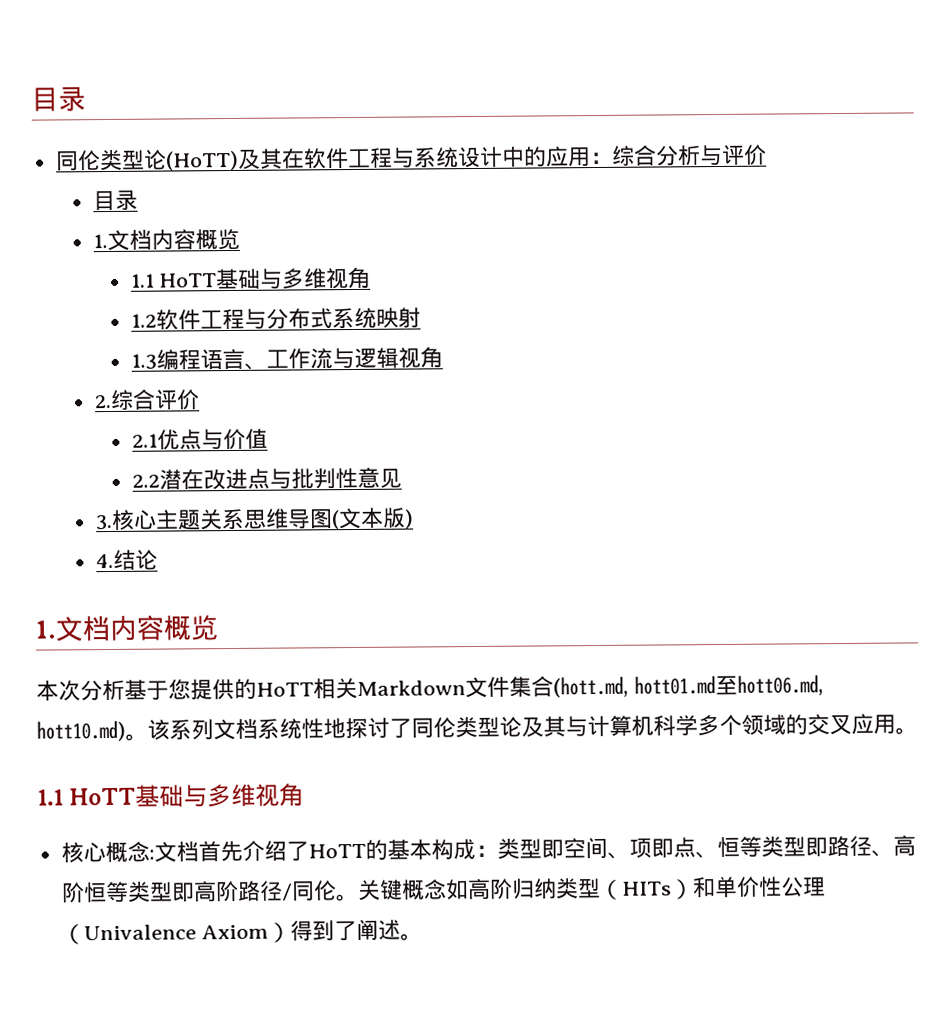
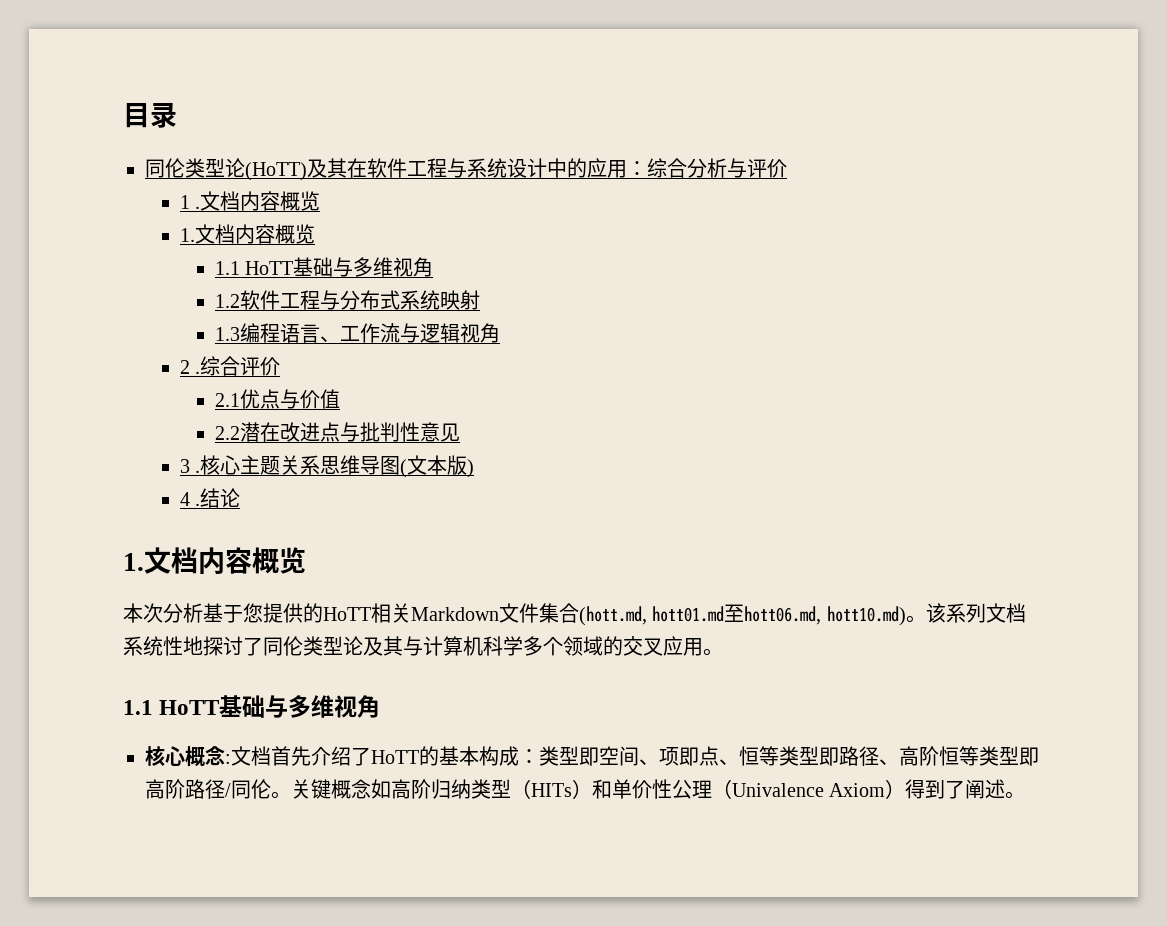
[92,189,138,211] 目录 -> [179,191,321,211] 1 .文档内容概览
[93,394,112,409] 2. -> [179,360,201,374] 2 .
[94,514,113,531] 3. -> [179,459,201,473] 3 .
[95,553,114,569] 4. -> [179,492,201,506] 4 .

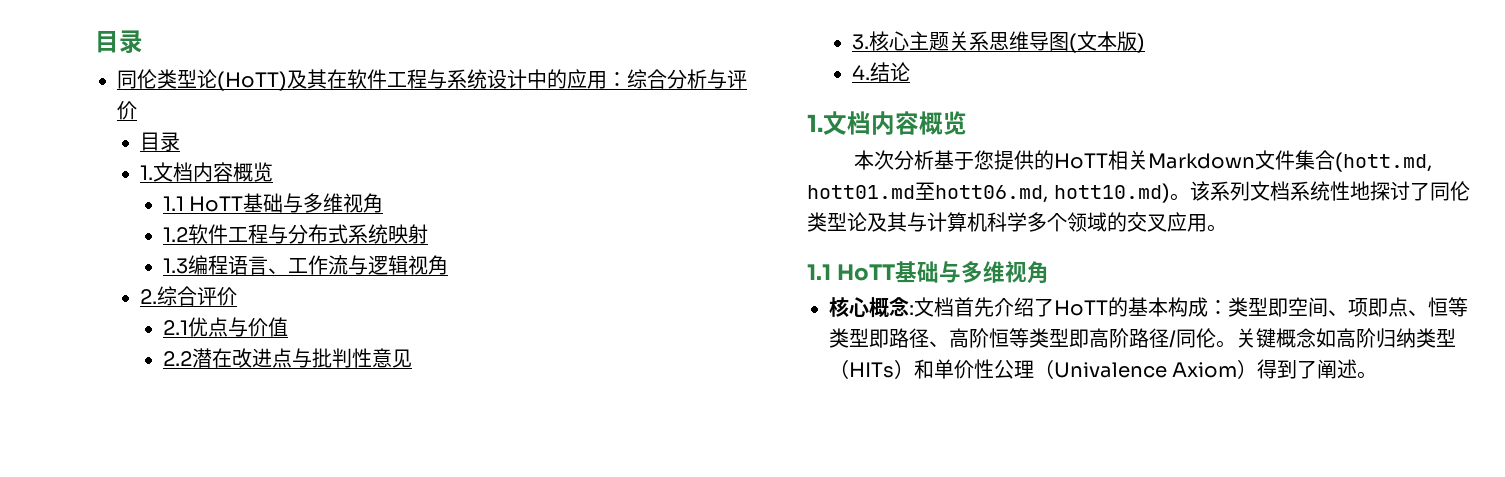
[179,191,321,211] 1 .文档内容概览 -> [139,132,180,151] 目录
[179,360,201,374] 2 . -> [139,289,157,304] 2.
[179,459,201,473] 3 . -> [851,34,869,50] 3.
[179,492,201,506] 4 . -> [851,65,870,80] 4.

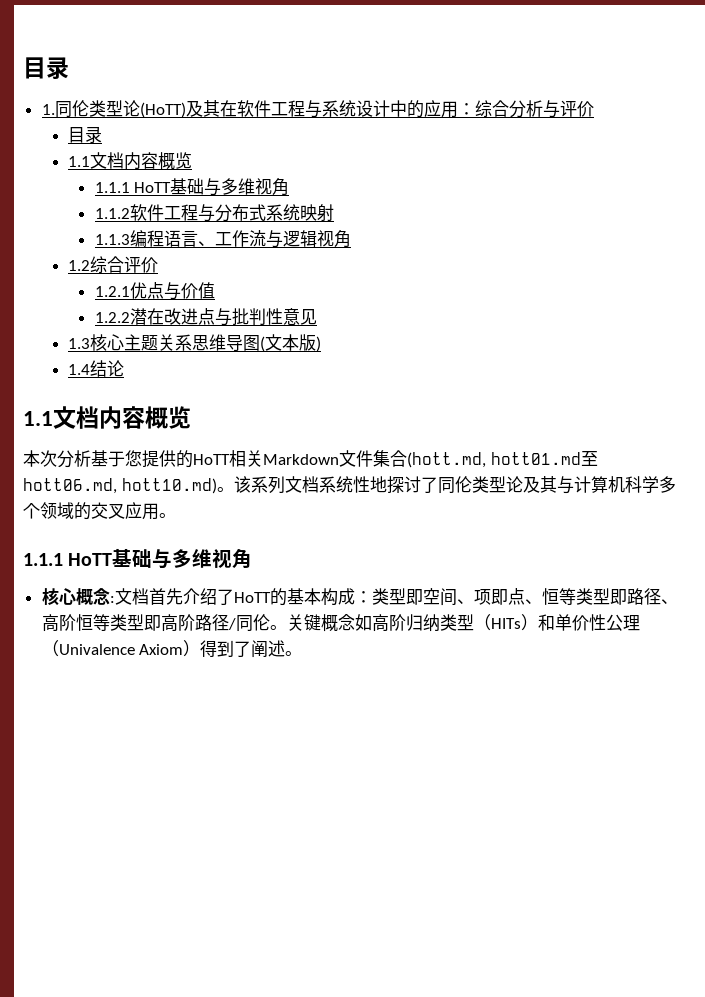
[95,30,143,54] 目录 // -> [23,57,69,80] [41,104,55,115] 目录 // 1.
[139,162,273,182] [162,193,384,213] [162,227,188,242] 1.文档内容概览 // 1.1 HoTT基础与多维视角 // 1.2 -> [68,152,193,170] [94,178,290,196] [94,208,130,219] 1.1文档内容概览 // 1.1.1 HoTT基础与多维视角 // 1.1.2
[162,258,188,274] 1.3 -> [94,234,130,245] 1.1.3
[139,289,157,304] 2. -> [68,260,91,271] 1.2
[162,320,188,335] 2.1 -> [94,286,130,297] 1.2.1
[162,351,192,366] 2.2 -> [94,312,130,323] 1.2.2
[851,34,869,50] 3. -> [68,338,91,349] 1.3
[851,65,870,80] 4. -> [68,364,91,375] 1.4
[807,114,823,132] 1. -> [23,411,53,426] 1.1
[807,264,831,280] 1.1 -> [23,553,63,566] 1.1.1

